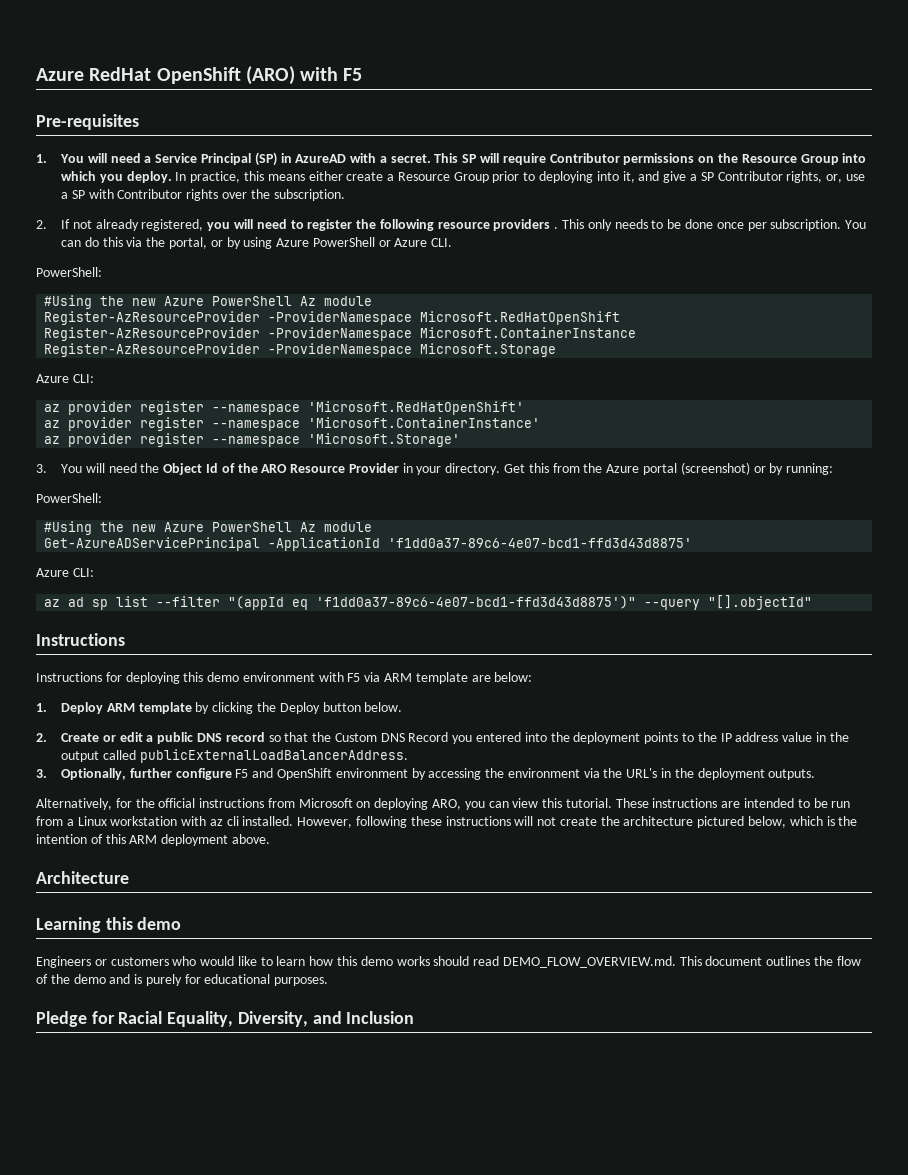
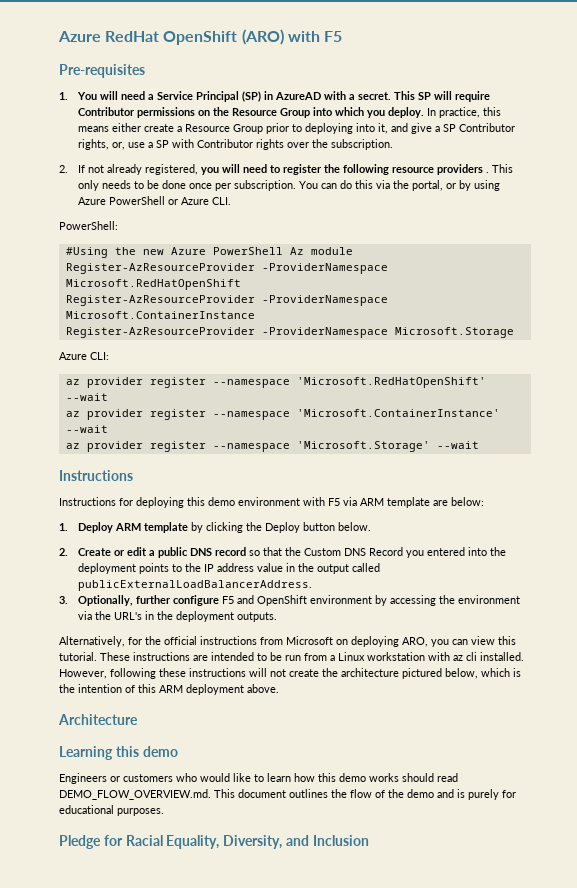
(525, 408) none -> [65,393,108,401] --wait
(541, 422) none -> [65,425,108,433] --wait
[36,462,834,475] [36,493,102,503] [44,521,373,535] [44,537,693,551] [36,568,94,577] [44,595,813,610] // 3. You will need the Object Id of the ARO Resource Provider in your directory. Get this from the Azure portal (screenshot) or by running: // PowerShell: // #Using the new Azure PowerShell Az module // Get-AzureADServicePrincipal -ApplicationId 'f1dd0a37-89c6-4e07-bcd1-ffd3d43d8875' // Azure CLI: // az ad sp list --filter "(appId eq 'f1dd0a37-89c6-4e07-bcd1-ffd3d43d8875')" --query "[].objectId" -> [436,441,479,449] --wait

